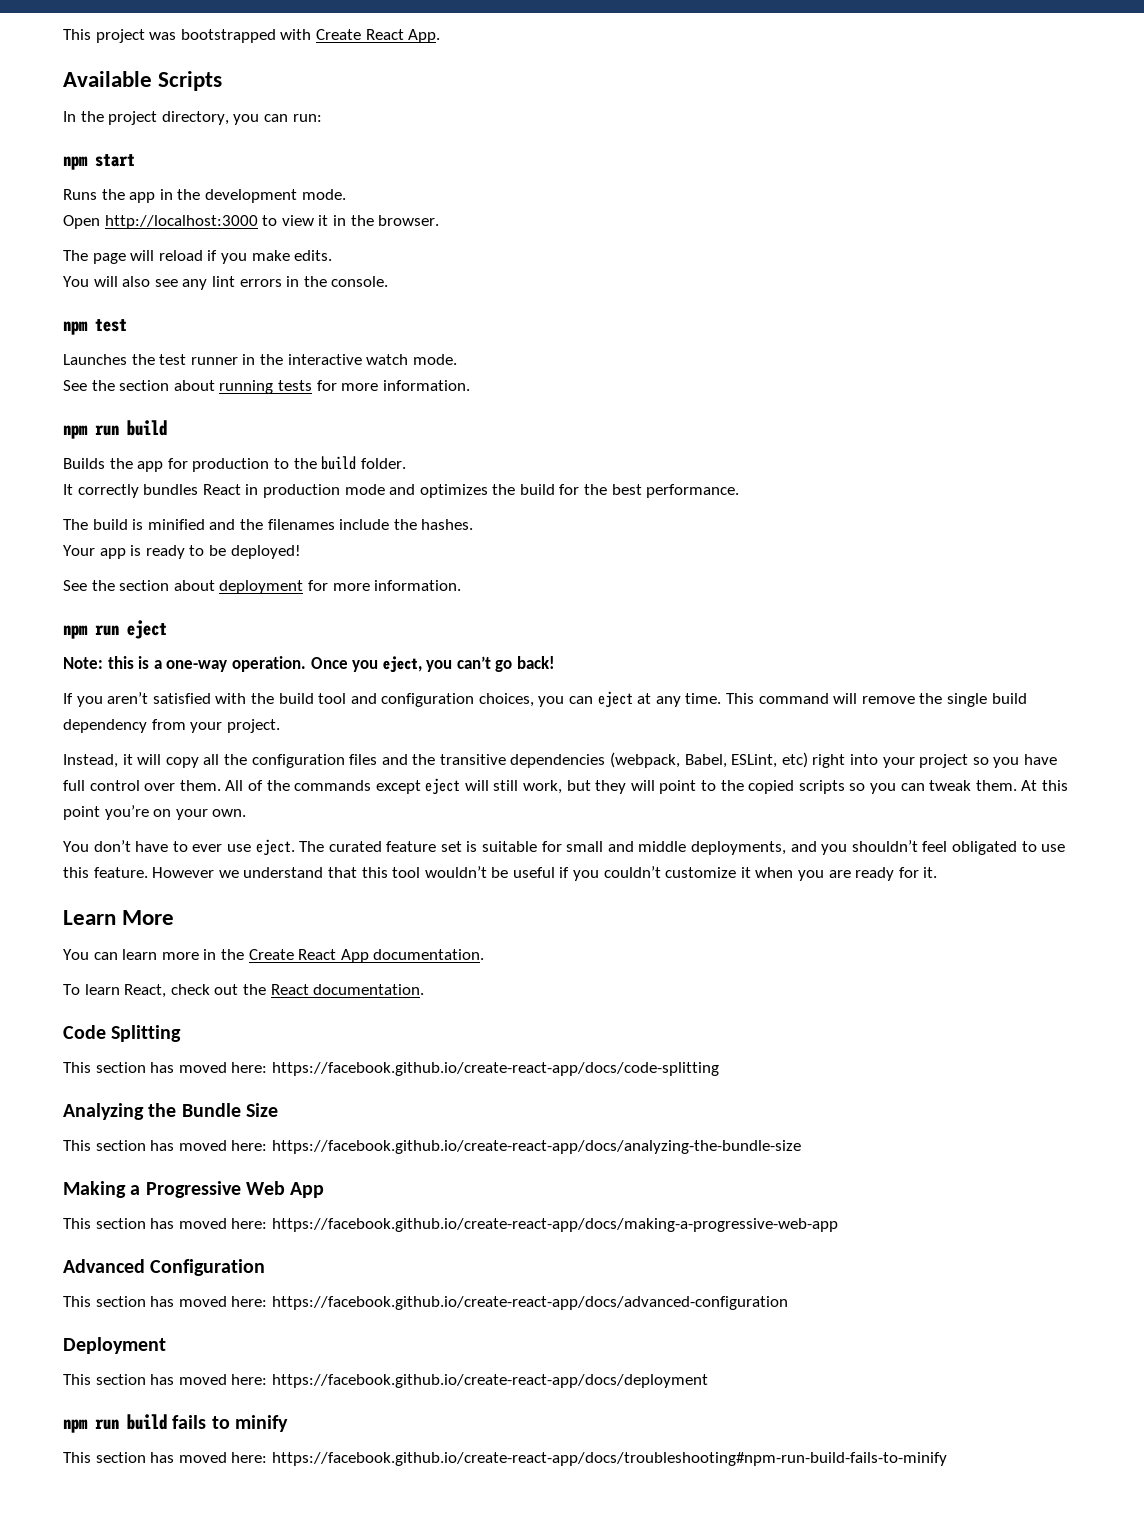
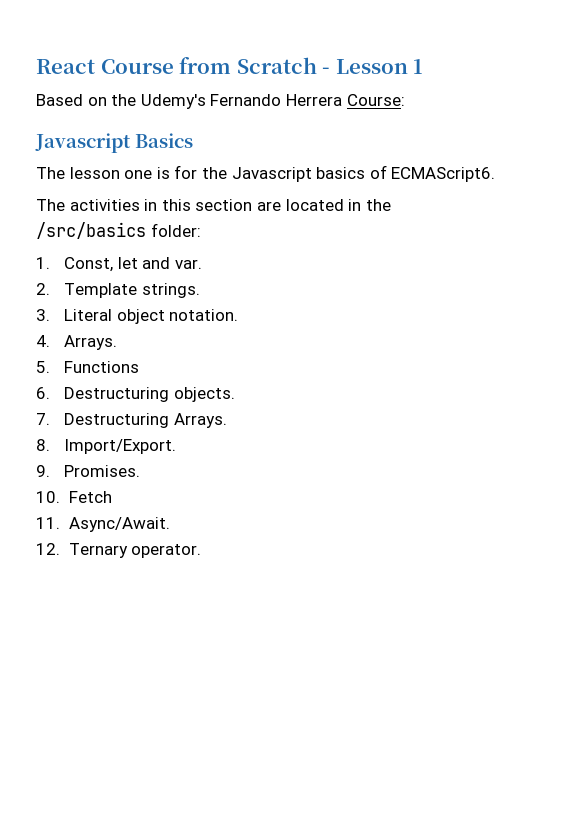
[63,29,441,43] [63,71,223,91] [63,111,322,125] [63,154,135,170] [63,189,346,203] [63,215,440,229] [63,250,333,264] [63,276,389,290] [63,319,127,335] [63,354,457,365] [63,380,470,394] [63,420,167,439] [63,456,406,472] [63,484,740,498] [63,519,474,530] [63,545,301,559] [63,580,462,594] [63,620,167,639] [63,656,556,673] [63,691,1027,708] [63,719,280,733] [63,752,1057,768] [63,778,1068,795] [63,805,247,820] [63,839,1066,856] [63,866,938,881] [63,910,175,925] [63,949,485,963] [63,984,425,998] [63,1025,182,1042] [63,1062,719,1076] [63,1103,278,1120] [63,1140,801,1154] [63,1181,325,1198] [63,1218,838,1232] [63,1259,266,1276] [63,1296,788,1310] [63,1337,166,1354] [63,1374,708,1388] [63,1414,288,1433] [63,1452,947,1466] This project was bootstrapped with Create React App. // Available Scripts // In the project directory, you can run: // npm start // Runs the app in the development mode. // Open http://localhost:3000 to view it in the browser. // The page will reload if you make edits. // You will also see any lint errors in the console. // npm test // Launches the test runner in the interactive watch mode. // See the section about running tests for more information. // npm run build // Builds the app for production to the build folder. // It correctly bundles React in production mode and optimizes the build for the best performance. // The build is minified and the filenames include the hashes. // Your app is ready to be deployed! // See the section about deployment for more information. // npm run eject // Note: this is a one-way operation. Once you eject, you can’t go back! // If you aren’t satisfied with the build tool and configuration choices, you can eject at any time. This command will remove the single build dependency from your project. // Instead, it will copy all the configuration files and the transitive dependencies (webpack, Babel, ESLint, etc) right into your project so you have full control over them. All of the commands except eject will still work, but they will point to the copied scripts so you can tweak them. At this point you’re on your own. // You don’t have to ever use eject. The curated feature set is suitable for small and middle deployments, and you shouldn’t feel obligated to use this feature. However we understand that this tool wouldn’t be useful if you couldn’t customize it when you are ready for it. // Learn More // You can learn more in the Create React App documentation. // To learn React, check out the React documentation. // Code Splitting // This section has moved here: https://facebook.github.io/create-react-app/docs/code-splitting // Analyzing the Bundle Size // This section has moved here: https://facebook.github.io/create-react-app/docs/analyzing-the-bundle-size // Making a Progressive Web App // This section has moved here: https://facebook.github.io/create-react-app/docs/making-a-progressive-web-app // Advanced Configuration // This section has moved here: https://facebook.github.io/create-react-app/docs/advanced-configuration // Deployment // This section has moved here: https://facebook.github.io/create-react-app/docs/deployment // npm run build fails to minify // This section has moved here: https://facebook.github.io/create-react-app/docs/troubleshooting#npm-run-build-fails-to-minify -> [36,57,424,74] [36,94,405,109] [35,133,193,153] [36,165,496,182] [36,199,391,211] [36,222,201,239] [36,257,202,272] [36,283,200,298] [36,309,239,324] [36,335,117,350] [36,361,139,373] [36,387,235,402] [36,413,227,428] [36,439,176,454] [36,465,140,477] [36,491,112,503] [36,517,170,532] [36,543,202,558] React Course from Scratch - Lesson 1 // Based on the Udemy's Fernando Herrera Course: // Javascript Basics // The lesson one is for the Javascript basics of ECMAScript6. // The activities in this section are located in the /src/basics folder: // 1. Const, let and var. // 2. Template strings. // 3. Literal object notation. // 4. Arrays. // 5. Functions // 6. Destructuring objects. // 7. Destructuring Arrays. // 8. Import/Export. // 9. Promises. // 10. Fetch // 11. Async/Await. // 12. Ternary operator.

